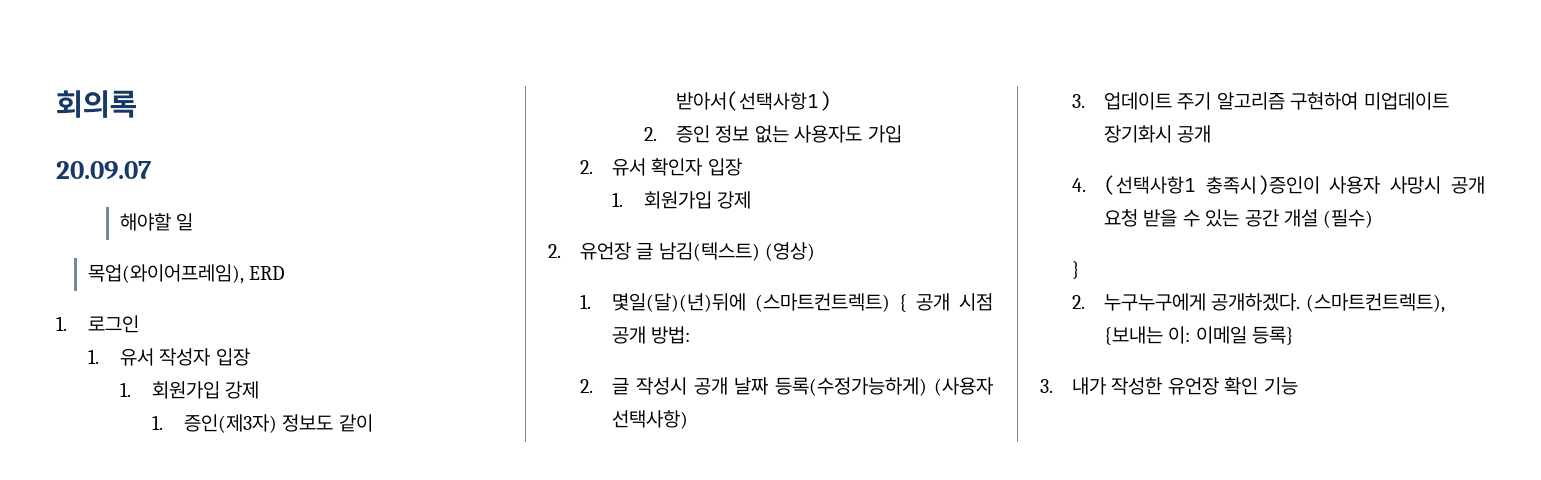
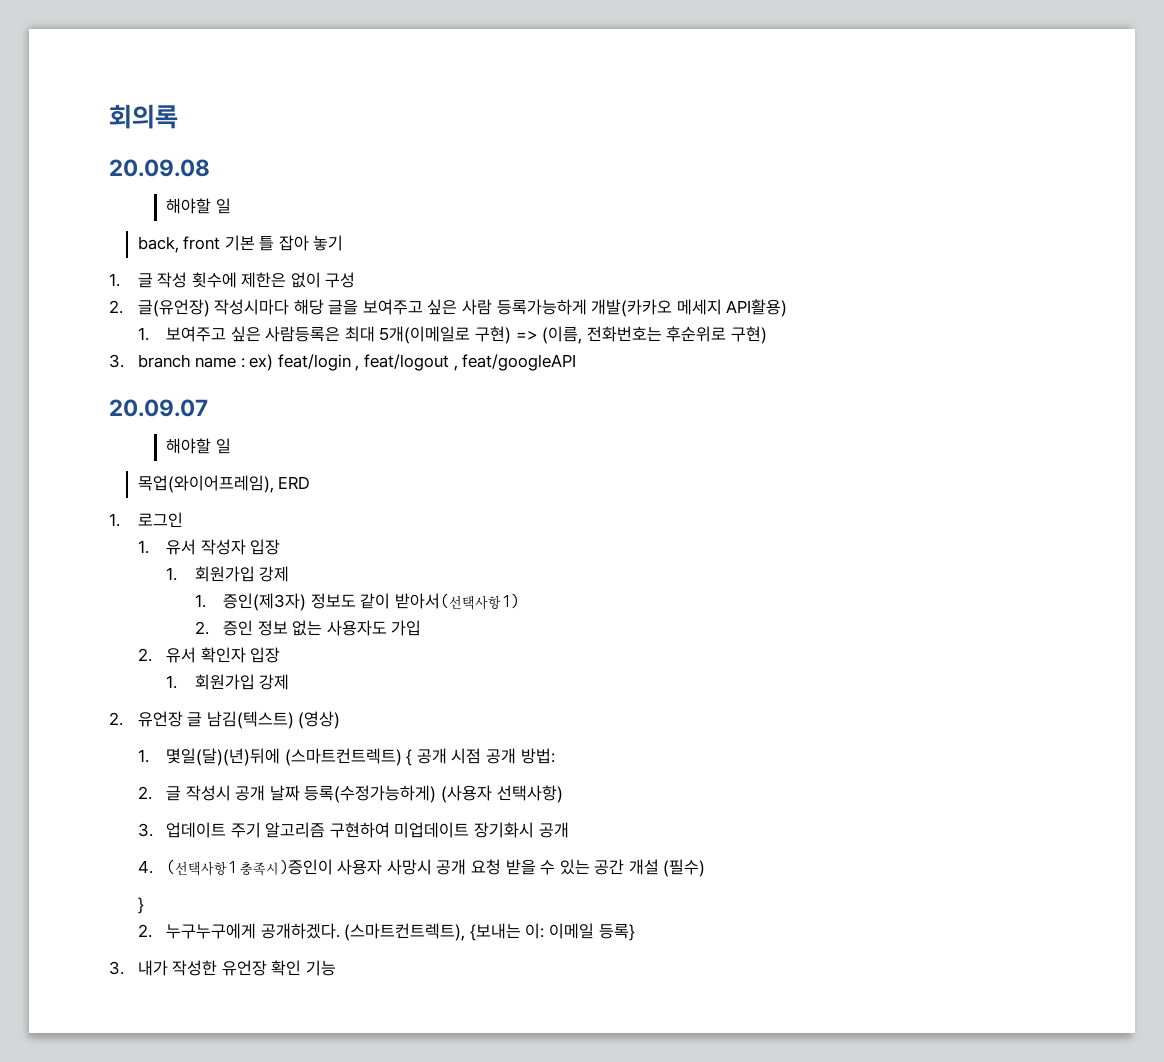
(137, 104) none -> [109,159,210,177] [166,198,231,214] [137,235,344,253] [109,272,356,288] [109,299,788,317] [137,326,767,344] [109,354,577,371] // 20.09.08 // 해야할 일 // back, front 기본 틀 잡아 놓기 // 1. 글 작성 횟수에 제한은 없이 구성 // 2. 글(유언장) 작성시마다 해당 글을 보여주고 싶은 사람 등록가능하게 개발(카카오 메세지 API활용) // 1. 보여주고 싶은 사람등록은 최대 5개(이메일로 구현) => (이름, 전화번호는 후순위로 구현) // 3. branch name : ex) feat/login , feat/logout , feat/googleAPI

